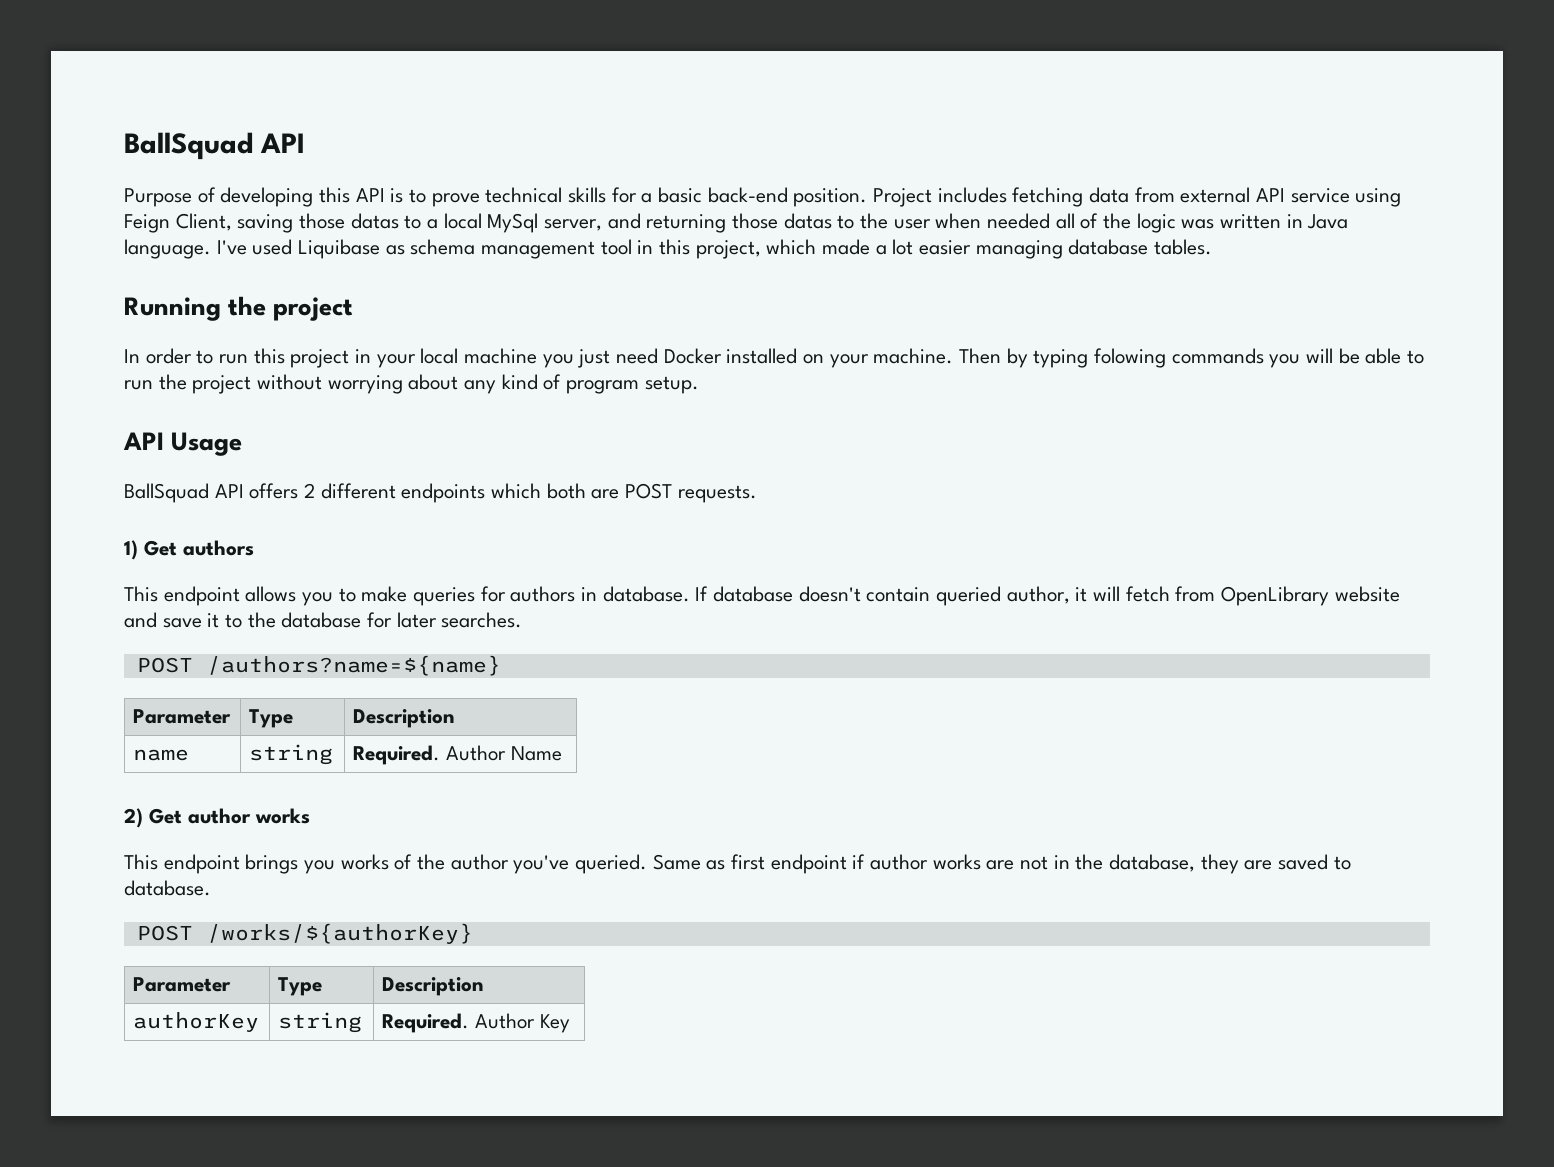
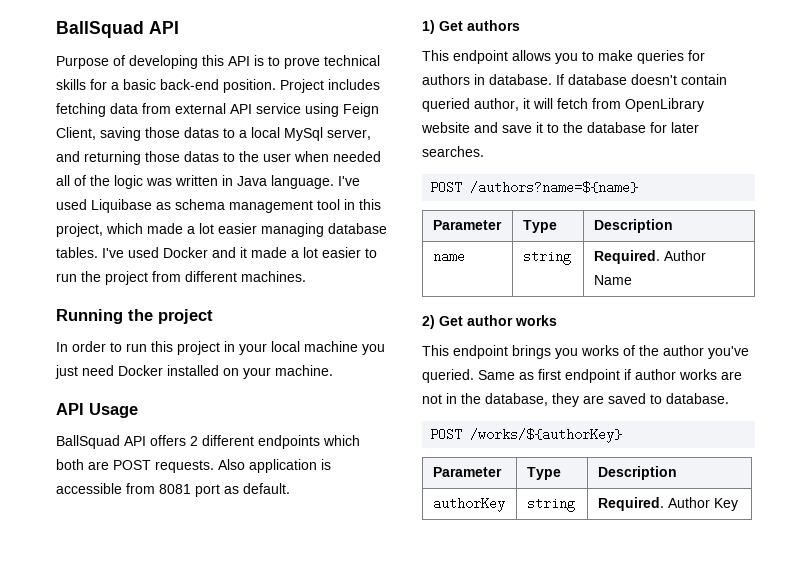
(1213, 247) none -> [102,247,377,258] [56,271,306,285] I've used Docker and it made a lot easier to run the project from different machines.
[959,348,1425,368] [124,374,699,394] Then by typing folowing commands you will be able to run the project without worrying about any kind of program setup. -> (333, 370) none
(757, 494) none -> [218,459,331,473] [56,483,290,497] Also application is accessible from 8081 port as default.

